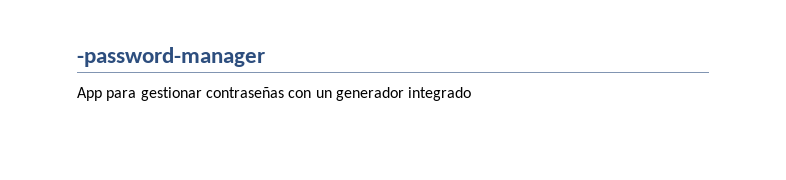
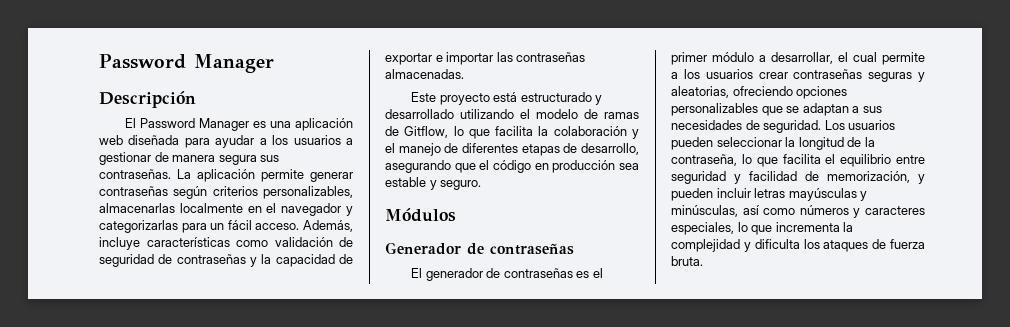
[77,47,265,67] [77,87,472,101] -password-manager // App para gestionar contraseñas con un generador integrado -> [99,54,274,73] [99,91,196,108] [124,118,353,131] [99,135,353,148] [99,152,280,165] [99,169,353,182] [99,186,353,199] [99,203,354,216] [99,220,353,233] [99,237,353,250] [99,254,354,267] [385,52,586,65] [385,69,464,79] [410,92,603,105] [385,109,639,119] [385,126,639,139] [385,143,639,156] [385,160,639,173] [385,177,482,190] [385,208,456,222] [385,242,574,255] [410,268,603,281] [671,52,925,65] [671,69,925,82] [671,86,848,99] [671,103,882,116] [671,120,896,133] [671,137,875,150] [671,154,925,167] [671,171,925,184] [671,188,868,201] [671,205,925,218] [671,222,854,235] [671,239,925,252] [671,256,703,266] Password Manager // Descripción // El Password Manager es una aplicación web diseñada para ayudar a los usuarios a gestionar de manera segura sus contraseñas. La aplicación permite generar contraseñas según criterios personalizables, almacenarlas localmente en el navegador y categorizarlas para un fácil acceso. Además, incluye características como validación de seguridad de contraseñas y la capacidad de exportar e importar las contraseñas almacenadas. // Este proyecto está estructurado y desarrollado utilizando el modelo de ramas de Gitflow, lo que facilita la colaboración y el manejo de diferentes etapas de desarrollo, asegurando que el código en producción sea estable y seguro. // Módulos // Generador de contraseñas // El generador de contraseñas es el primer módulo a desarrollar, el cual permite a los usuarios crear contraseñas seguras y aleatorias, ofreciendo opciones personalizables que se adaptan a sus necesidades de seguridad. Los usuarios pueden seleccionar la longitud de la contraseña, lo que facilita el equilibrio entre seguridad y facilidad de memorización, y pueden incluir letras mayúsculas y minúsculas, así como números y caracteres especiales, lo que incrementa la complejidad y dificulta los ataques de fuerza bruta.

